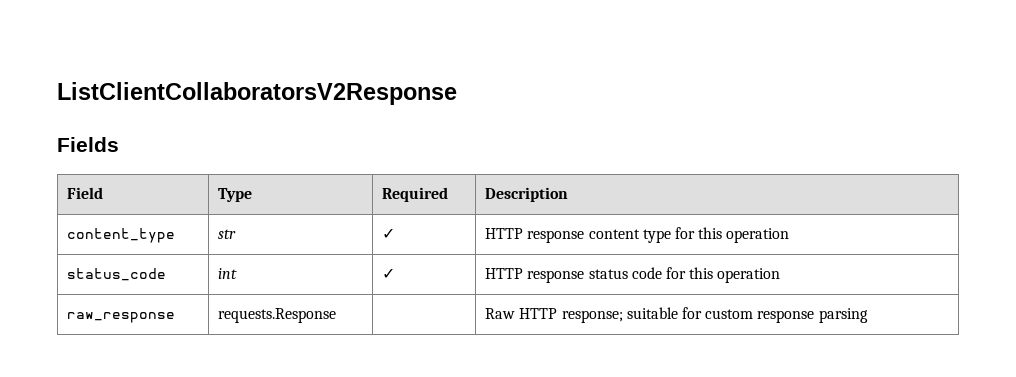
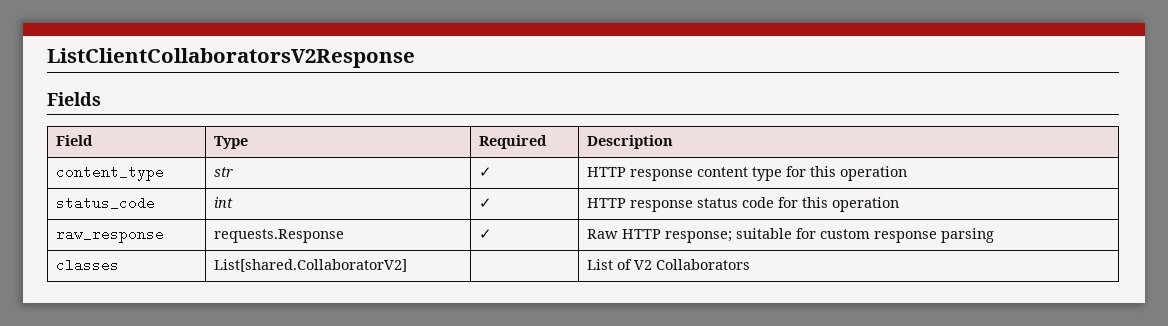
(337, 315) none -> [479,229,493,239] ✓
(868, 315) none -> [56,258,120,272] [214,259,408,272] [587,259,751,270] // classes | List[shared.CollaboratorV2] | | List of V2 Collaborators

